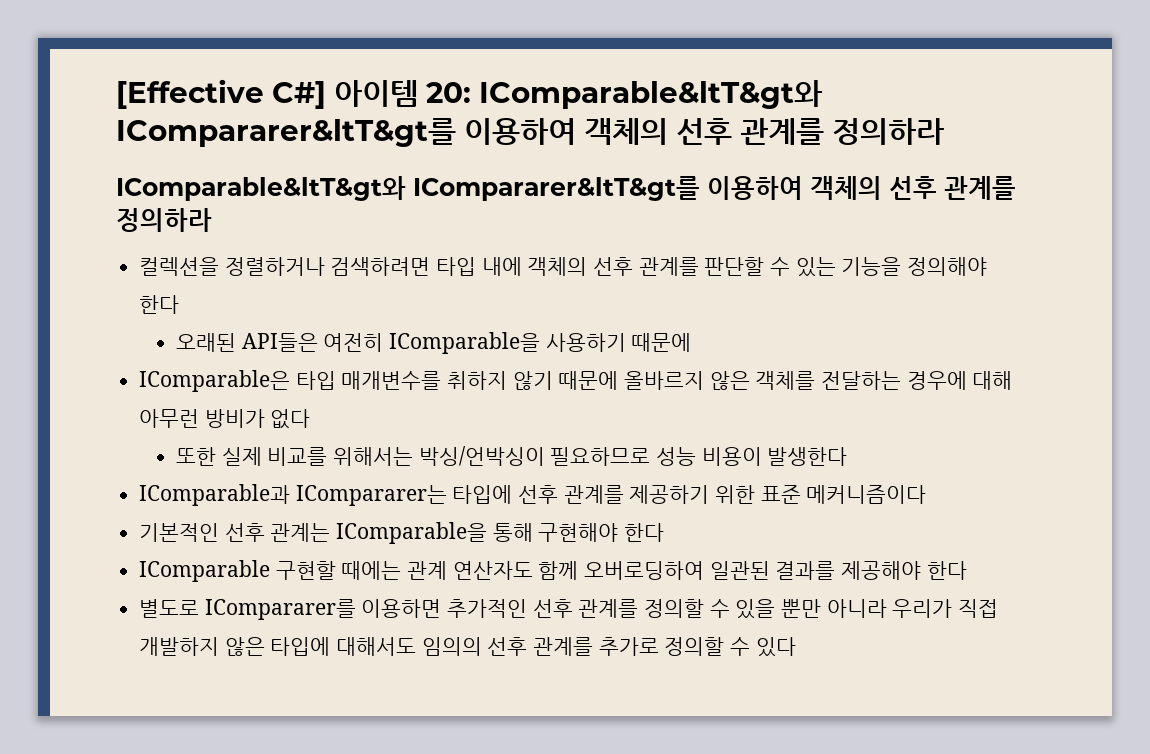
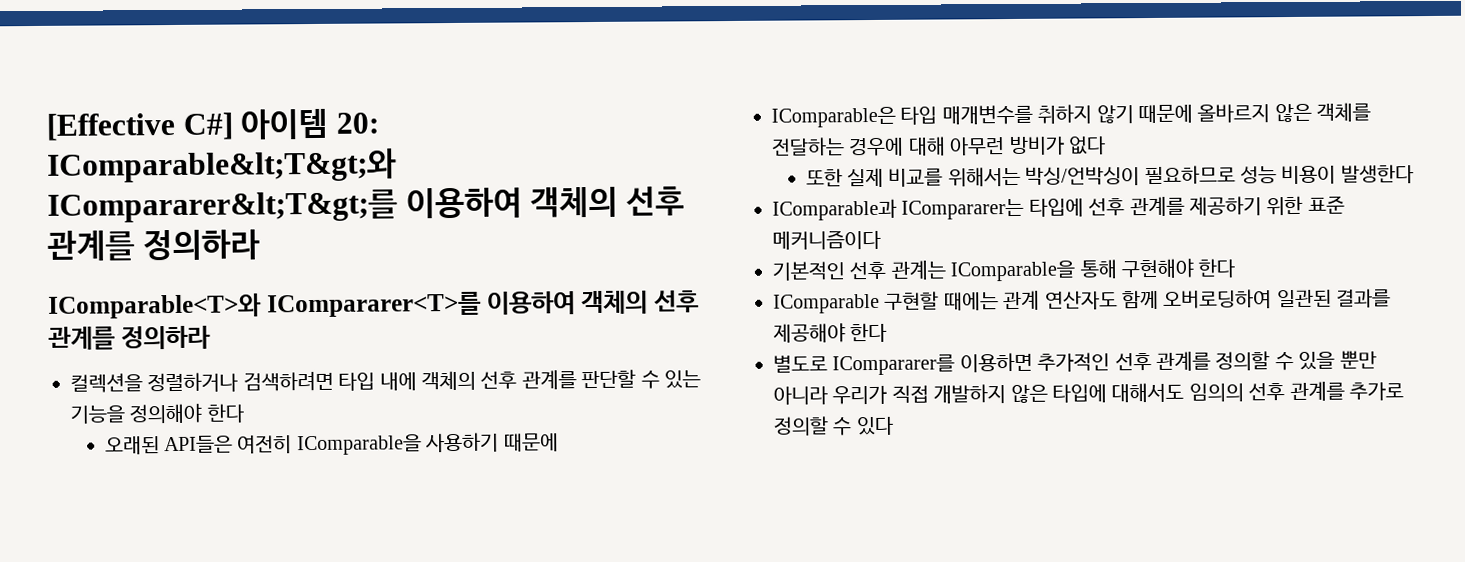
[479,80,822,109] [116,118,944,147] [116,176,700,201] IComparable&ltT&gt와 ICompararer&ltT&gt를 이용하여 객체의 선후 관계를 정의하라 // IComparable&ltT&gt와 ICompararer&ltT&gt를 -> [47,148,397,183] [47,186,685,223] [47,229,260,261] [48,291,482,319] IComparable&lt;T&gt;와 ICompararer&lt;T&gt;를 이용하여 객체의 선후 관계를 정의하라 // IComparable<T>와 ICompararer<T>를

